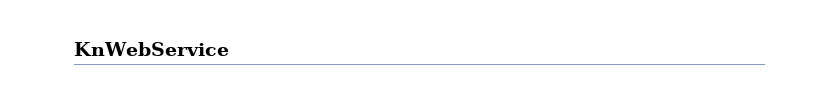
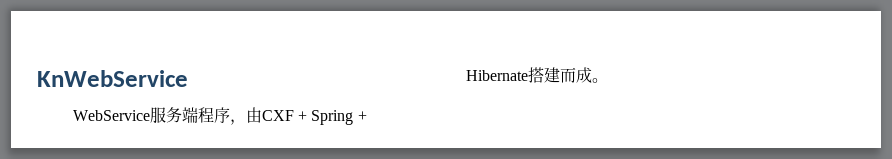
(229, 49) none -> [72,107,367,125] [466,67,608,83] // WebService服务端程序，由CXF + Spring + Hibernate搭建而成。

